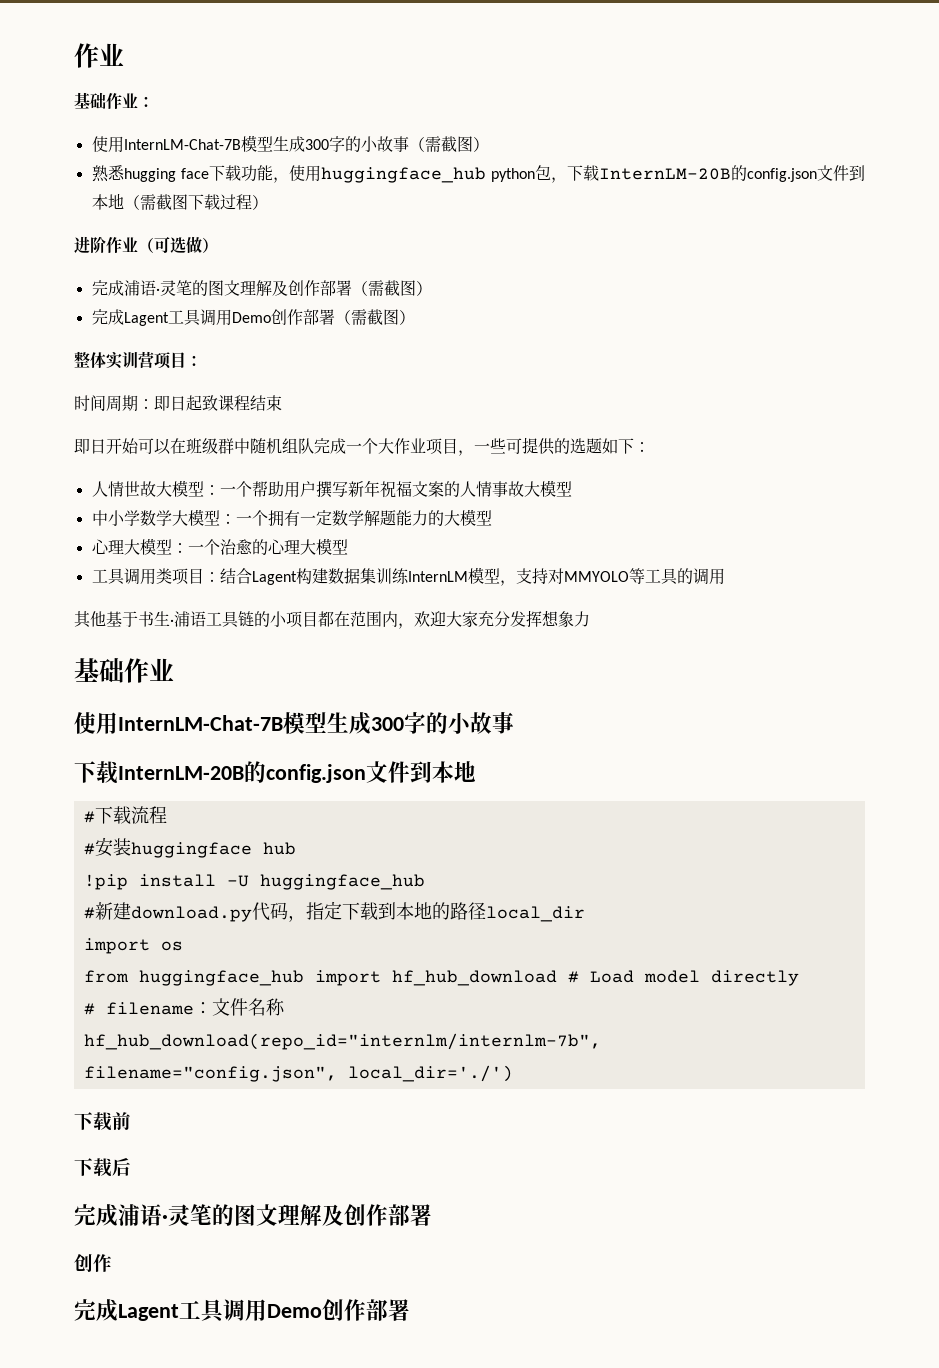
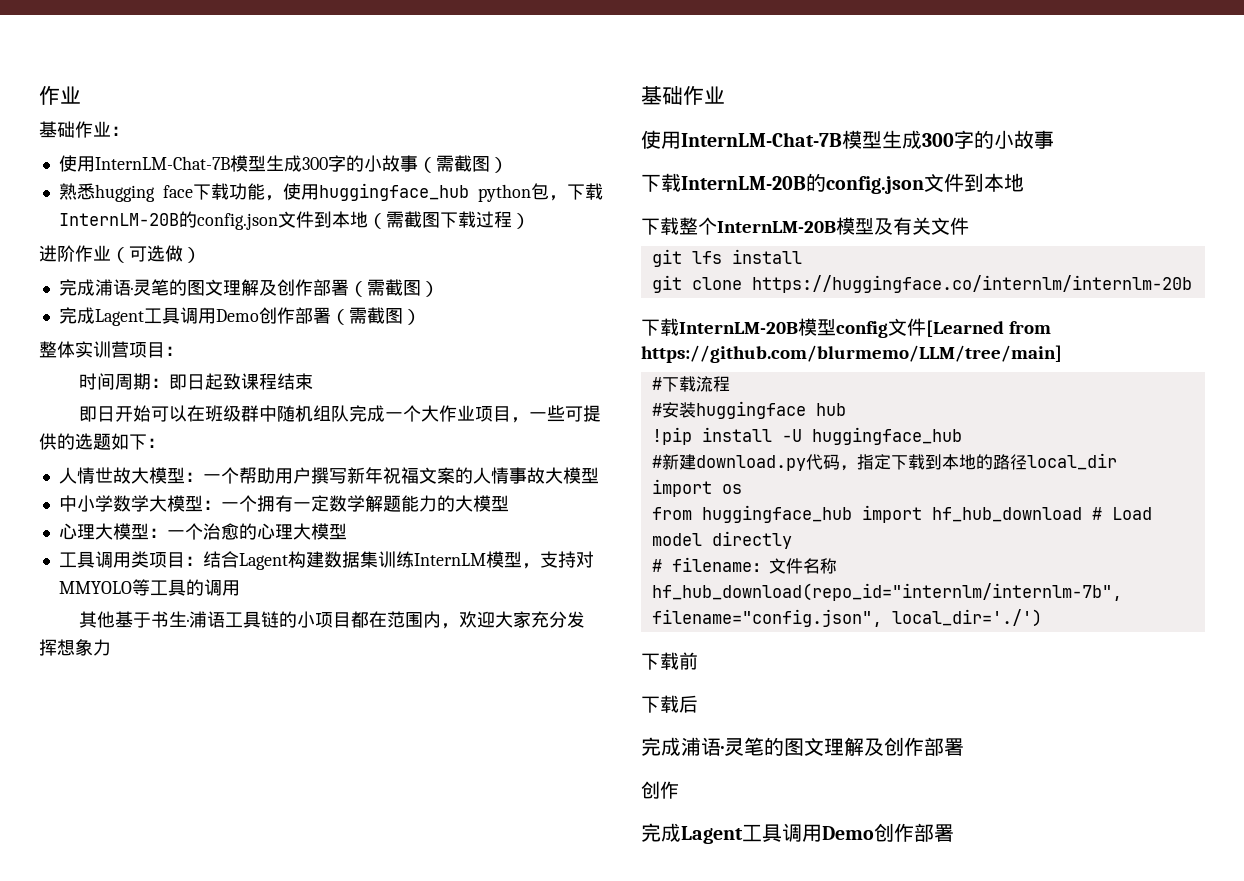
(476, 771) none -> [641,217,969,235] [651,249,802,267] [651,275,1192,293] [641,318,1052,338] [641,345,1062,363] // 下载整个InternLM-20B模型及有关文件 // git lfs install // git clone https://huggingface.co/internlm/internlm-20b // 下载InternLM-20B模型config文件[Learned from https://github.com/blurmemo/LLM/tree/main]

